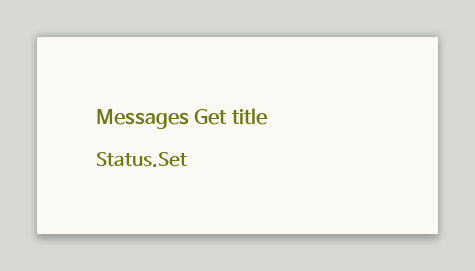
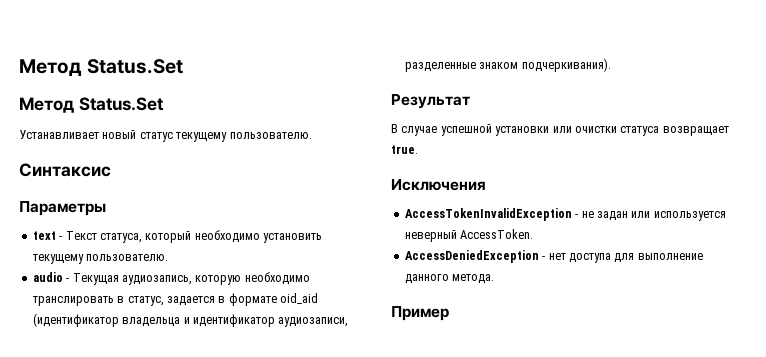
[96,108,267,129] [96,152,187,168] Messages Get title // Status.Set -> [19,59,184,77] [19,97,164,113] [19,130,312,142] [19,163,111,177] [19,201,106,216] [32,230,322,243] [32,254,169,264] [32,272,310,285] [32,293,318,306] [32,313,349,327] [404,58,611,72] [391,94,470,109] [391,124,729,136] [391,145,418,154] [391,179,486,191] [404,208,726,221] [404,229,534,242] [404,250,703,263] [404,274,495,284] [391,306,449,321] Метод Status.Set // Метод Status.Set // Устанавливает новый статус текущему пользователю. // Синтаксис // Параметры // text - Текст статуса, который необходимо установить текущему пользователю. // audio - Текущая аудиозапись, которую необходимо транслировать в статус, задается в формате oid_aid (идентификатор владельца и идентификатор аудиозаписи, разделенные знаком подчеркивания). // Результат // В случае успешной установки или очистки статуса возвращает true. // Исключения // AccessTokenInvalidException - не задан или используется неверный AccessToken. // AccessDeniedException - нет доступа для выполнение данного метода. // Пример

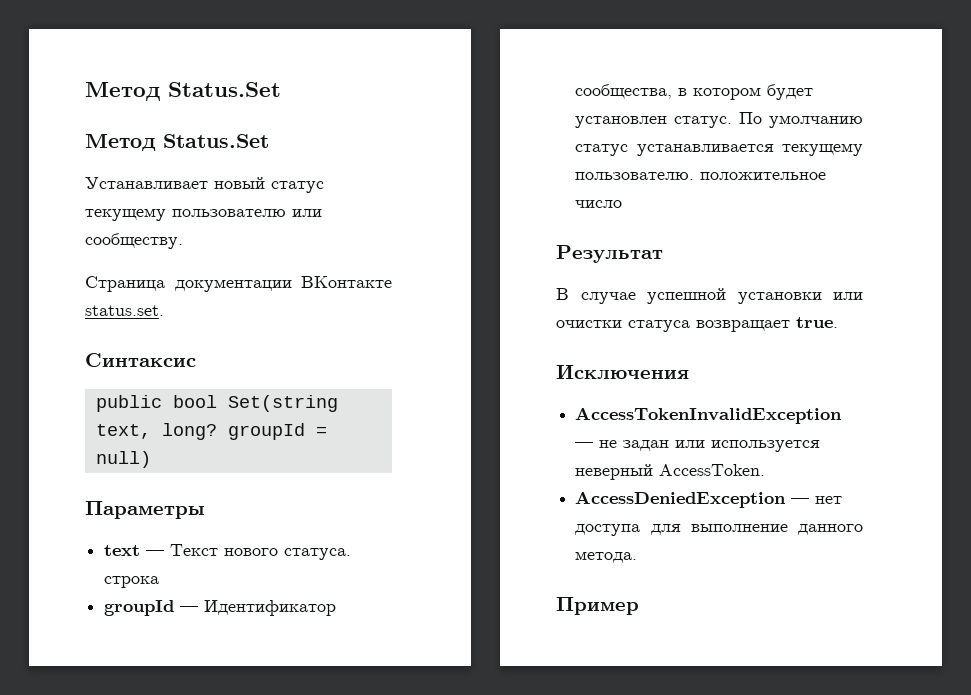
[229,132,312,139] [19,163,111,177] [19,201,106,216] [32,230,322,243] [32,254,169,264] [32,272,310,285] [32,293,318,306] [32,313,349,327] [404,58,611,72] пользователю. // Синтаксис // Параметры // text - Текст статуса, который необходимо установить текущему пользователю. // audio - Текущая аудиозапись, которую необходимо транслировать в статус, задается в формате oid_aid (идентификатор владельца и идентификатор аудиозаписи, разделенные знаком подчеркивания). -> [172,209,322,217] [85,233,183,249] [85,276,392,292] [85,305,164,316] [85,353,196,367] [95,395,338,412] [95,423,327,440] [95,451,151,468] [85,501,205,519] [104,544,352,560] [104,576,160,588] [104,600,337,616] [575,84,814,100] [575,112,863,128] [575,143,863,156] [575,172,827,180] [575,200,623,208] пользователю или сообществу. // Страница документации ВКонтакте status.set. // Синтаксис // public bool Set(string text, long? groupId = null) // Параметры // text — Текст нового статуса. строка // groupId — Идентификатор сообщества, в котором будет установлен статус. По умолчанию статус устанавливается текущему пользователю. положительное число
[575,214,579,218] - -> [575,442,594,448] —
[542,256,546,260] - -> [791,498,810,504] —

